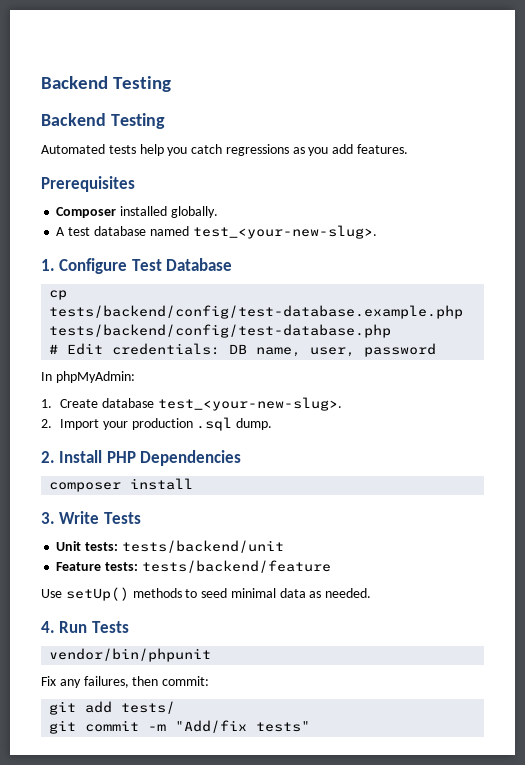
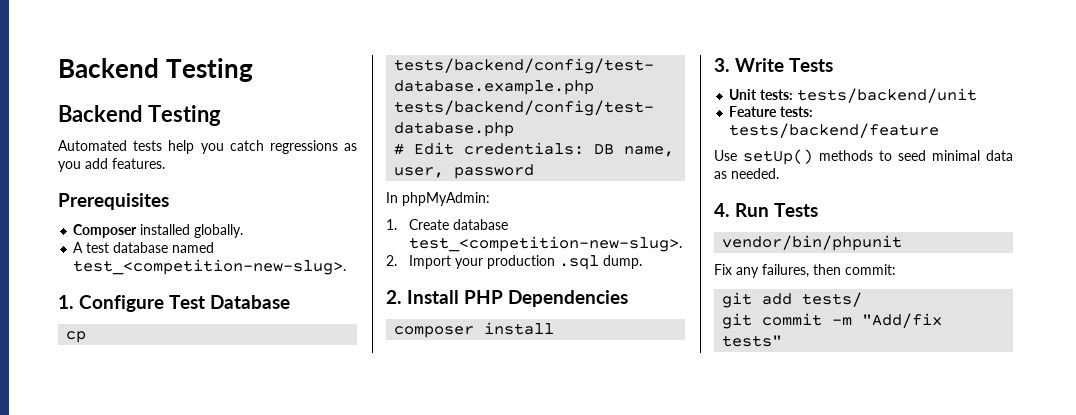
[192,225,377,239] test_<your-new-slug>. -> [73,259,347,275] test_<competition-new-slug>.
[157,397,342,411] test_<your-new-slug>. -> [409,236,683,252] test_<competition-new-slug>.

